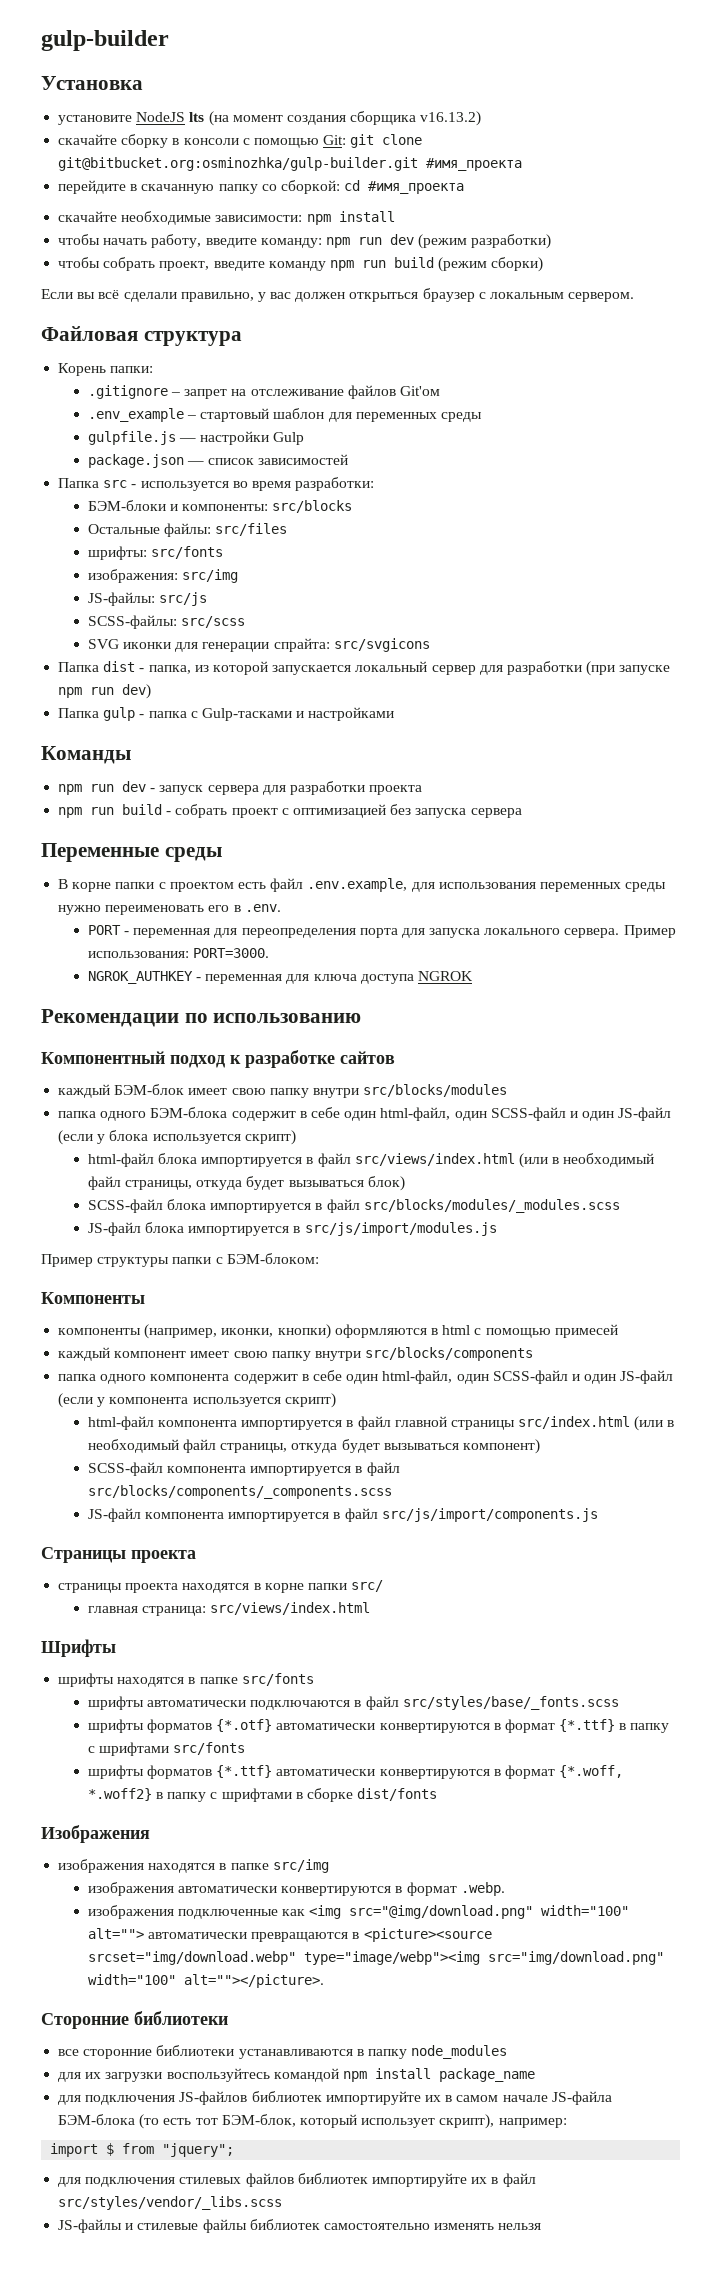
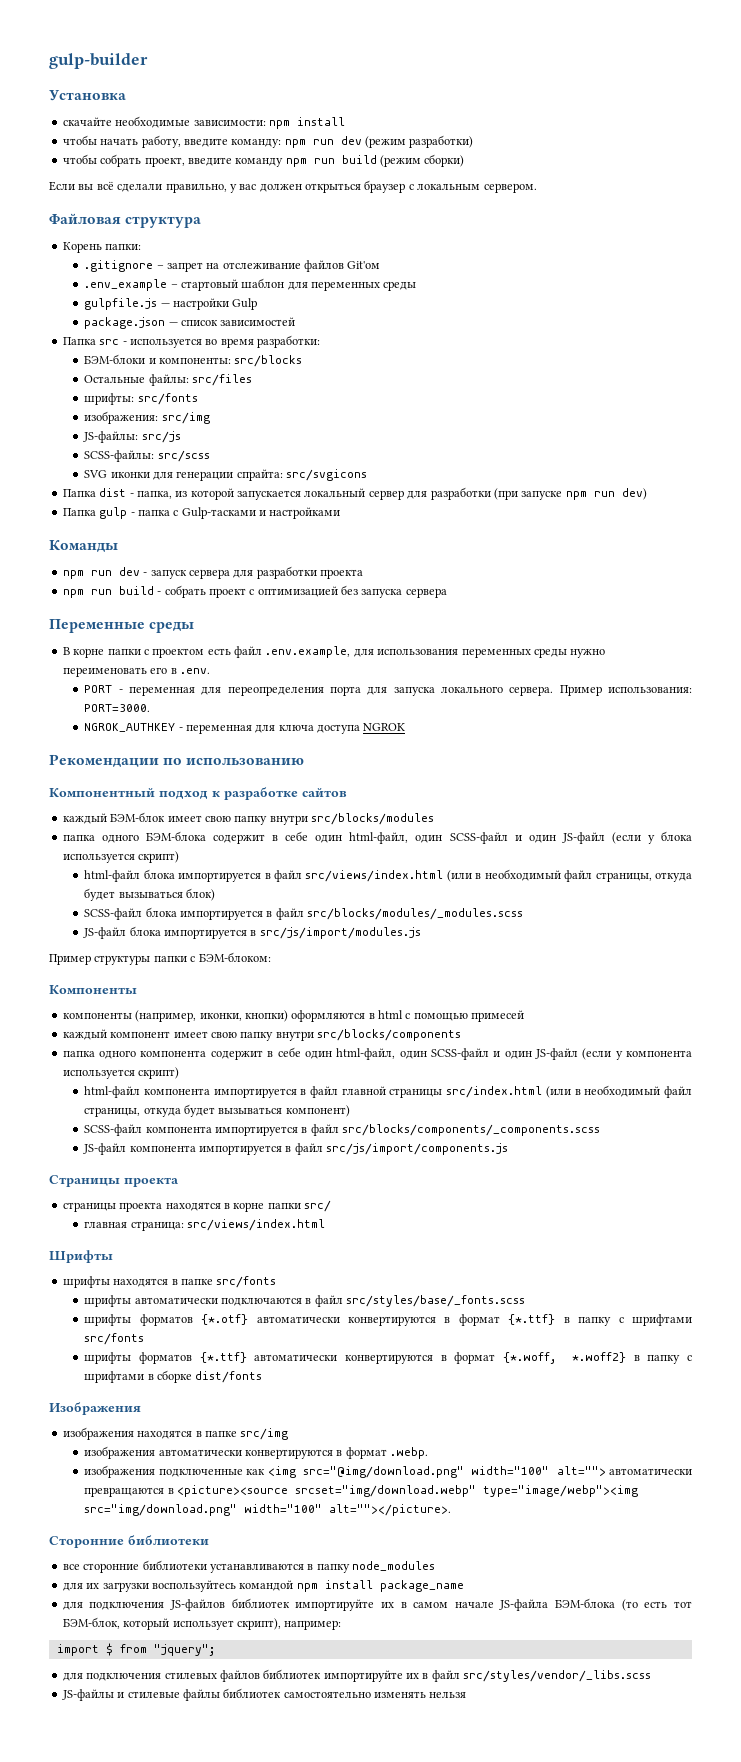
[58,111,482,126] [58,134,423,148] [58,157,523,171] [58,180,465,194] // установите NodeJS lts (на момент создания сборщика v16.13.2) // скачайте сборку в консоли с помощью Git: git clone git@bitbucket.org:osminozhka/gulp-builder.git #имя_проекта // перейдите в скачанную папку со сборкой: cd #имя_проекта -> (126, 95) none

